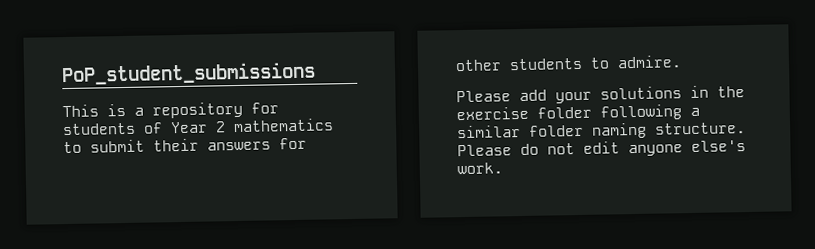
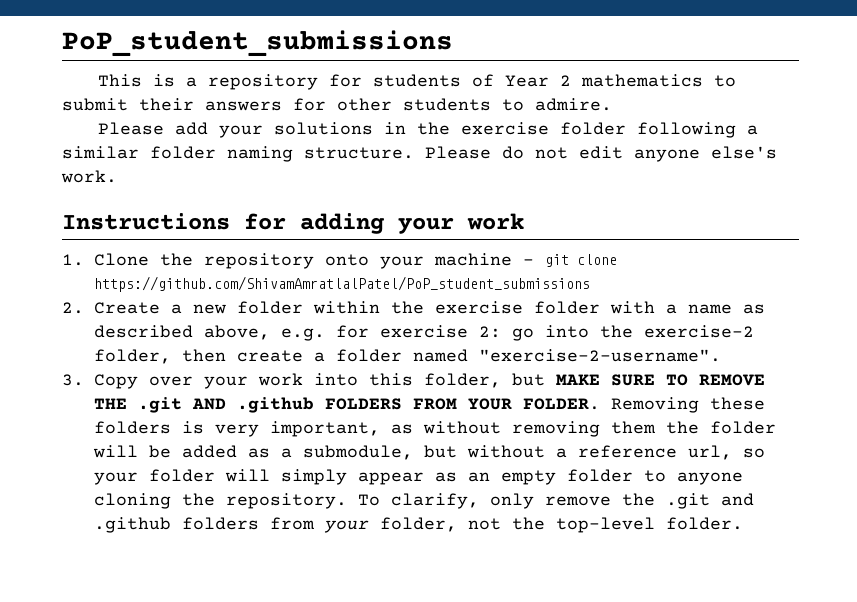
(503, 168) none -> [62,213,524,234] [62,253,617,269] [93,276,590,292] [62,301,765,314] [93,325,754,341] [93,349,721,364] [62,373,765,389] [93,397,765,413] [93,421,776,437] [92,445,765,460] [93,469,743,485] [93,493,754,509] [93,517,743,533] // Instructions for adding your work // 1. Clone the repository onto your machine - git clone https://github.com/ShivamAmratlalPatel/PoP_student_submissions // 2. Create a new folder within the exercise folder with a name as described above, e.g. for exercise 2: go into the exercise-2 folder, then create a folder named "exercise-2-username". // 3. Copy over your work into this folder, but MAKE SURE TO REMOVE THE .git AND .github FOLDERS FROM YOUR FOLDER. Removing these folders is very important, as without removing them the folder will be added as a submodule, but without a reference url, so your folder will simply appear as an empty folder to anyone cloning the repository. To clarify, only remove the .git and .github folders from your folder, not the top-level folder.

